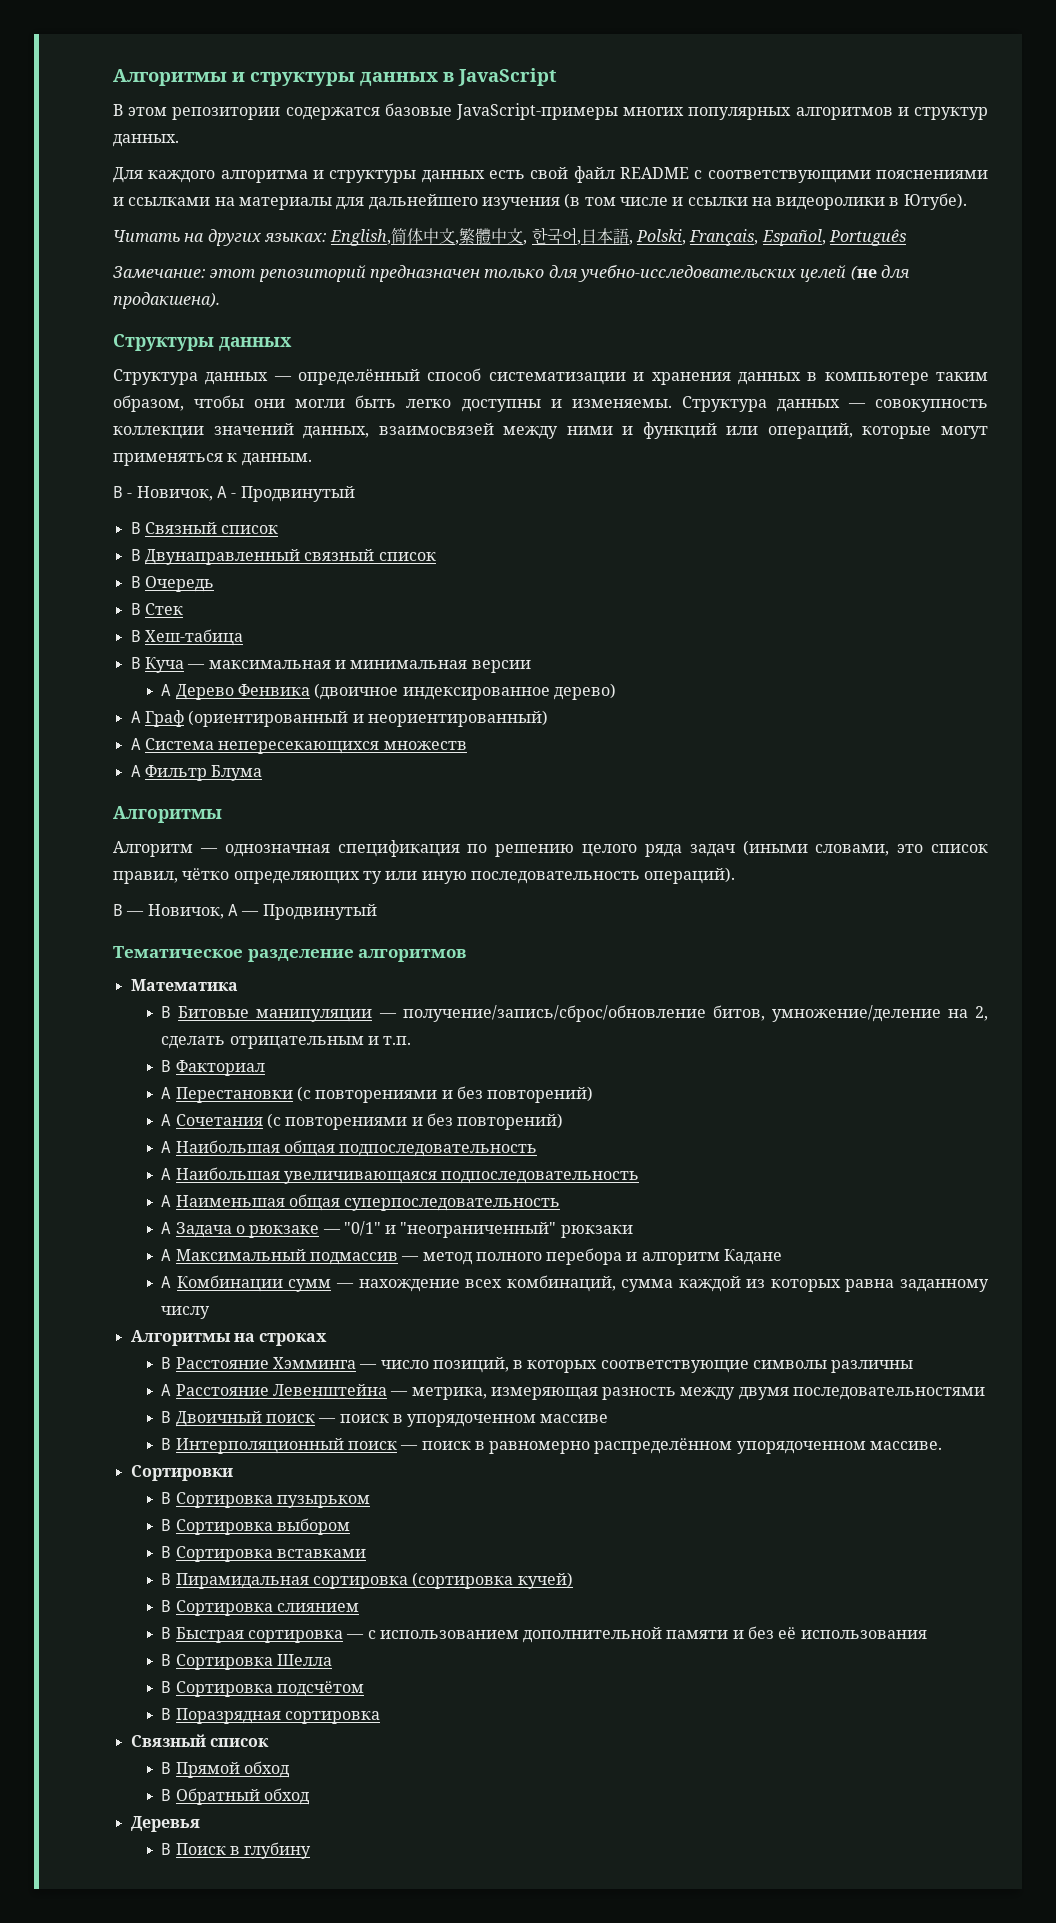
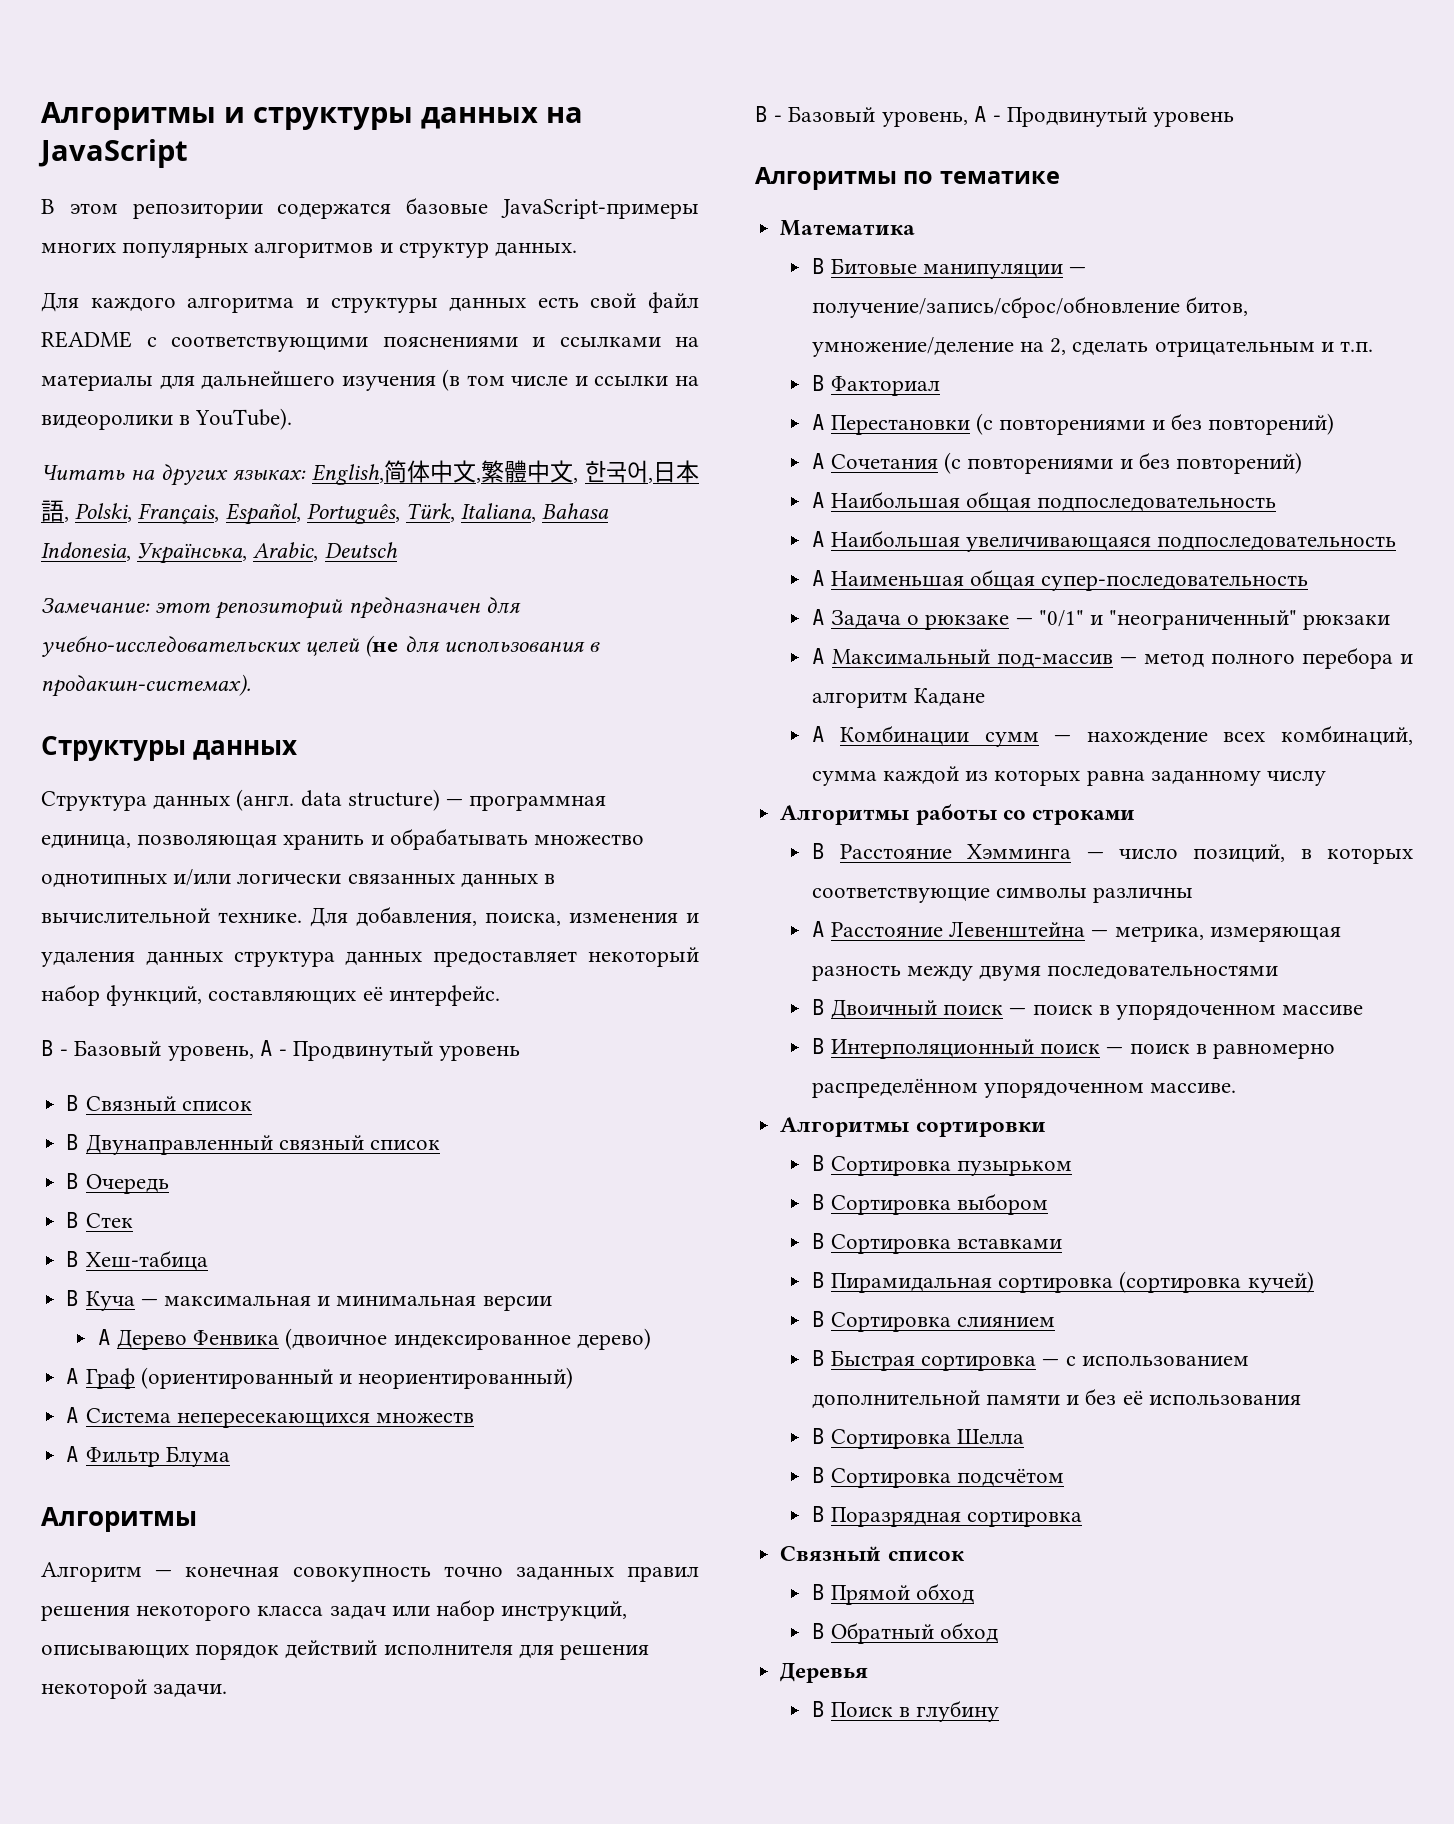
[443,72,454,82] в -> [546,107,583,123] на
[903,193,967,210] Ютубе). -> [195,408,293,430] YouTube).
[828,229,906,246] Português -> [306,503,610,524] [41,542,398,564] Português, Türk, Italiana, Bahasa Indonesia, Українська, Arabic, Deutsch
[484,269,545,278] только -> (481, 608) none
[113,292,220,309] продакшена). -> [443,641,601,653] [41,674,251,697] использования в продакшн-системах).
[273,368,989,385] [113,395,989,412] [113,422,988,439] [113,453,312,466] [113,486,355,502] — определённый способ систематизации и хранения данных в компьютере таким образом, чтобы они могли быть легко доступны и изменяемы. Структура данных — совокупность коллекции значений данных, взаимосвязей между ними и функций или операций, которые могут применяться к данным. // B - Новичок, A - Продвинутый -> [236,789,607,811] [41,828,645,850] [41,869,556,888] [41,906,699,927] [41,947,699,967] [41,984,500,1006] [41,1040,521,1061] (англ. data structure) — программная единица, позволяющая хранить и обрабатывать множество однотипных и/или логически связанных данных в вычислительной технике. Для добавления, поиска, изменения и удаления данных структура данных предоставляет некоторый набор функций, составляющих её интерфейс. // B - Базовый уровень, A - Продвинутый уровень
[224,840,989,857] [113,867,736,884] [113,904,377,920] [113,946,468,962] однозначная спецификация по решению целого ряда задач (иными словами, это список правил, чётко определяющих ту или иную последовательность операций). // B — Новичок, A — Продвинутый // Тематическое разделение алгоритмов -> [185,1566,699,1582] [41,1599,628,1621] [41,1640,650,1660] [41,1679,228,1699] [755,106,1235,127] [755,167,1060,190] конечная совокупность точно заданных правил решения некоторого класса задач или набор инструкций, описывающих порядок действий исполнителя для решения некоторой задачи. // B - Базовый уровень, A - Продвинутый уровень // Алгоритмы по тематике
[344,1198,561,1211] суперпоследовательность -> [1041,575,1309,591] супер-последовательность
[309,1252,398,1265] подмассив -> [996,653,1113,668] под-массив
[233,1333,328,1346] на строках -> [915,804,1135,825] работы со строками
[130,1465,233,1481] Сортировки -> [780,1117,1046,1137] Алгоритмы сортировки

